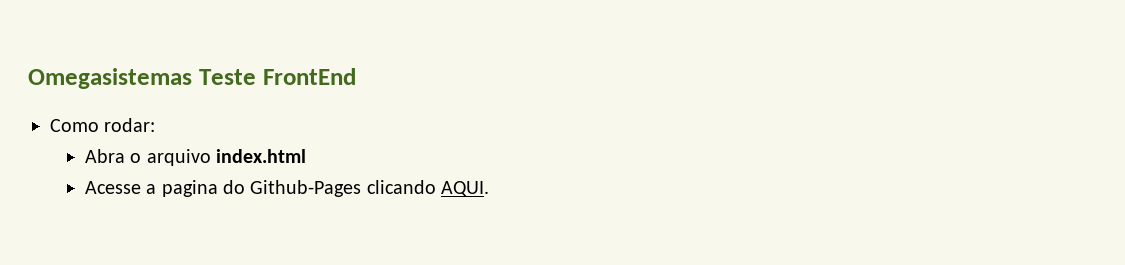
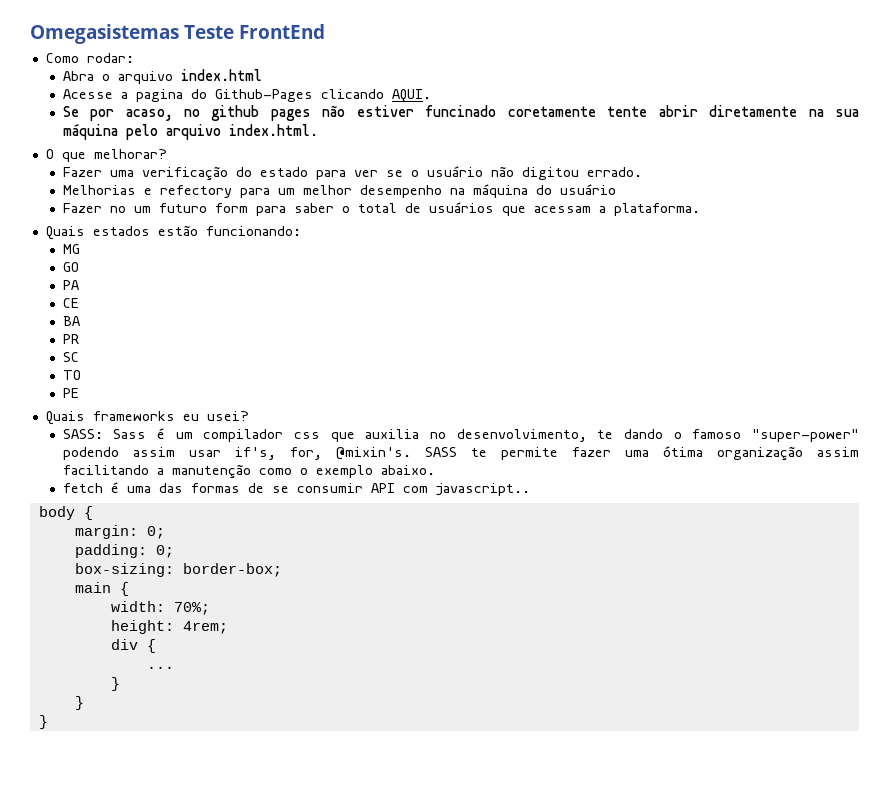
(490, 189) none -> [62,105,859,121] [62,123,318,140] [45,149,167,162] [62,166,642,181] [62,184,616,198] [62,202,700,216] [45,225,301,240] [62,244,80,254] [62,262,79,272] [62,280,79,290] [62,298,79,308] [62,316,80,326] [62,334,79,344] [62,352,79,362] [62,370,81,380] [62,388,79,398] [45,411,249,425] [62,428,860,442] [62,446,859,461] [62,464,435,479] [62,482,530,496] [38,506,93,520] [74,525,165,539] [74,544,174,558] [74,563,282,577] [74,582,129,596] [110,601,210,615] [110,620,228,634] [110,639,156,653] [146,666,174,669] [110,677,120,691] [74,696,84,710] [38,715,48,729] // Se por acaso, no github pages não estiver funcinado coretamente tente abrir diretamente na sua máquina pelo arquivo index.html. // O que melhorar? // Fazer uma verificação do estado para ver se o usuário não digitou errado. // Melhorias e refectory para um melhor desempenho na máquina do usuário // Fazer no um futuro form para saber o total de usuários que acessam a plataforma. // Quais estados estão funcionando: // MG // GO // PA // CE // BA // PR // SC // TO // PE // Quais frameworks eu usei? // SASS: Sass é um compilador css que auxilia no desenvolvimento, te dando o famoso "super-power" podendo assim usar if's, for, @mixin's. SASS te permite fazer uma ótima organização assim facilitando a manutenção como o exemplo abaixo. // fetch é uma das formas de se consumir API com javascript.. // body { // margin: 0; // padding: 0; // box-sizing: border-box; // main { // width: 70%; // height: 4rem; // div { // ... // } // } // }

